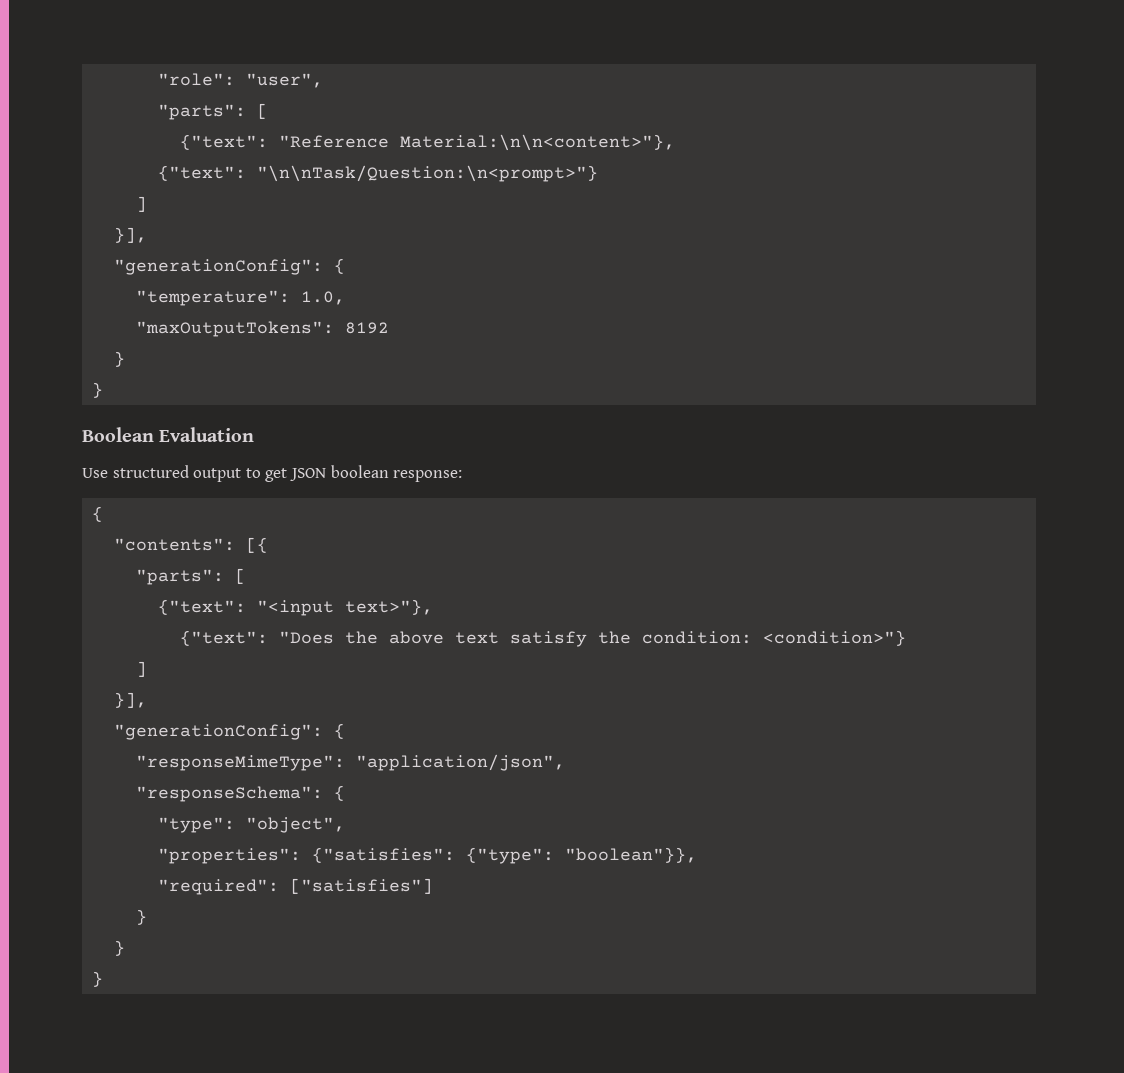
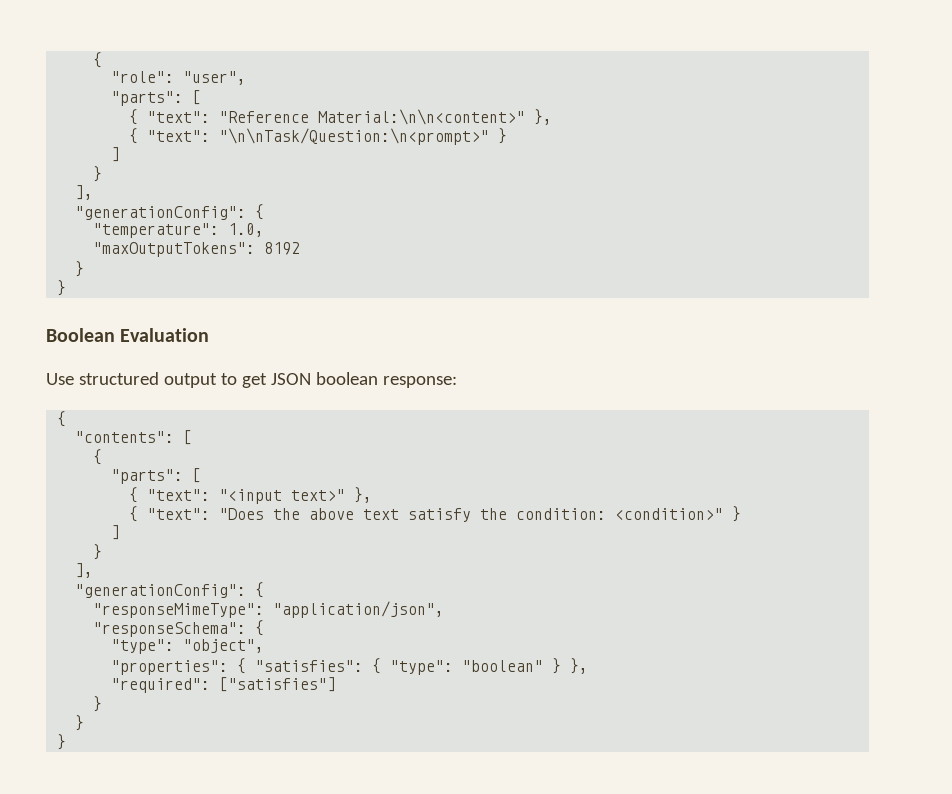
(158, 79) none -> [93,52,103,68] { //
[180,134,676,151] [158,165,599,182] [136,196,148,212] [114,227,148,243] {"text": "Reference Material:\n\n<content>"}, // {"text": "\n\nTask/Question:\n<prompt>"} // ] // }], -> [129,109,553,125] [129,128,508,145] [111,147,121,162] [93,166,103,182] [75,185,94,200] { "text": "Reference Material:\n\n<content>" }, // { "text": "\n\nTask/Question:\n<prompt>" } // ] // } // ],
[246,537,269,553] [136,568,247,585] [158,599,434,616] [180,630,269,646] [{ // "parts": [ // {"text": "<input text>"}, // {"text": -> [183,430,193,445] [93,449,103,465] [111,468,202,484] [129,487,373,504] [129,506,211,522] [ // { // "parts": [ // { "text": "<input text>" }, // { "text":
[763,630,907,646] [136,661,148,677] [114,692,148,708] <condition>"} // ] // }], -> [615,506,742,522] [111,525,121,540] [93,544,103,560] [75,563,94,578] <condition>" } // ] // } // ],
[312,847,698,864] {"satisfies": {"type": "boolean"}}, -> [237,658,589,675] { "satisfies": { "type": "boolean" } },

